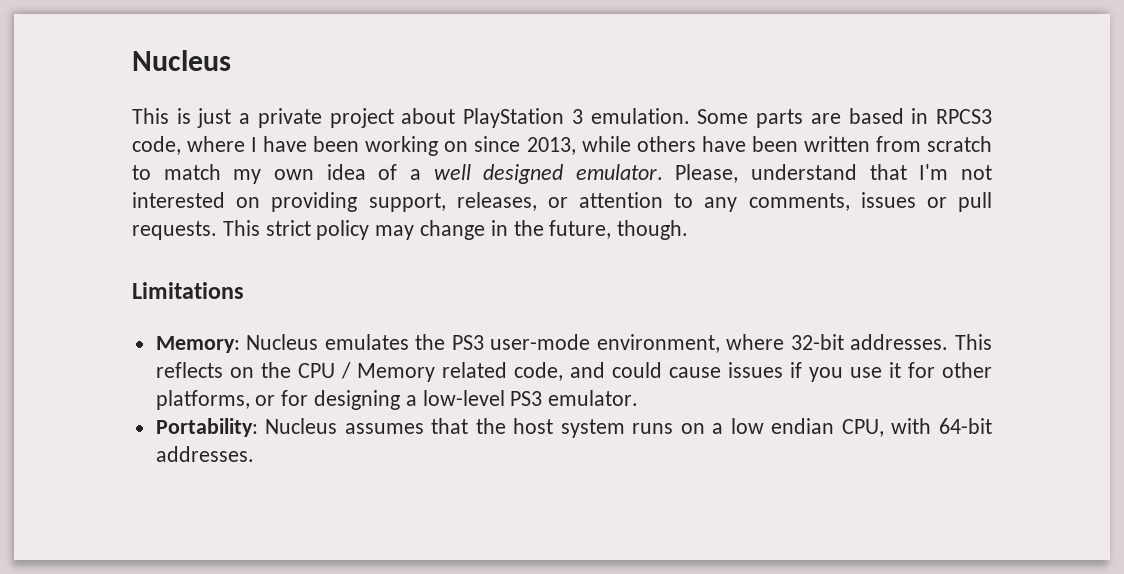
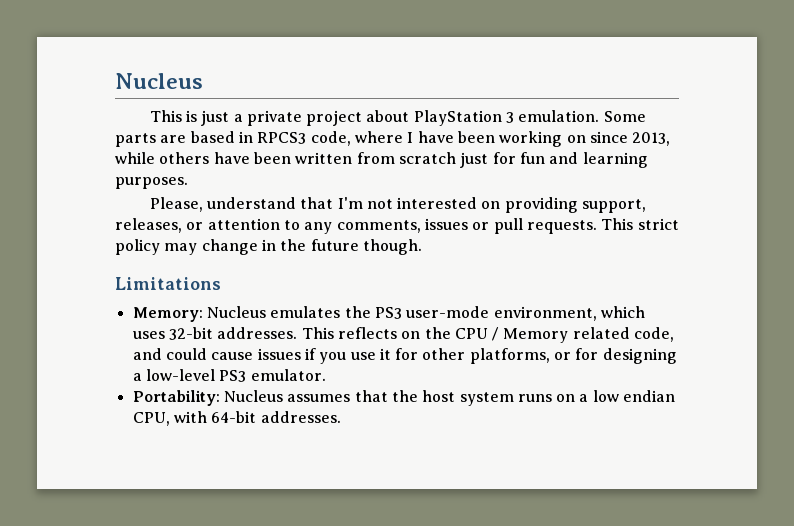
[132,164,663,184] to match my own idea of a well designed emulator. -> [460,152,648,168] [115,177,188,189] just for fun and learning purposes. //
[549,220,612,239] future, -> [310,239,359,251] future
[726,334,785,350] where -> [600,306,645,318] [132,331,165,339] which uses

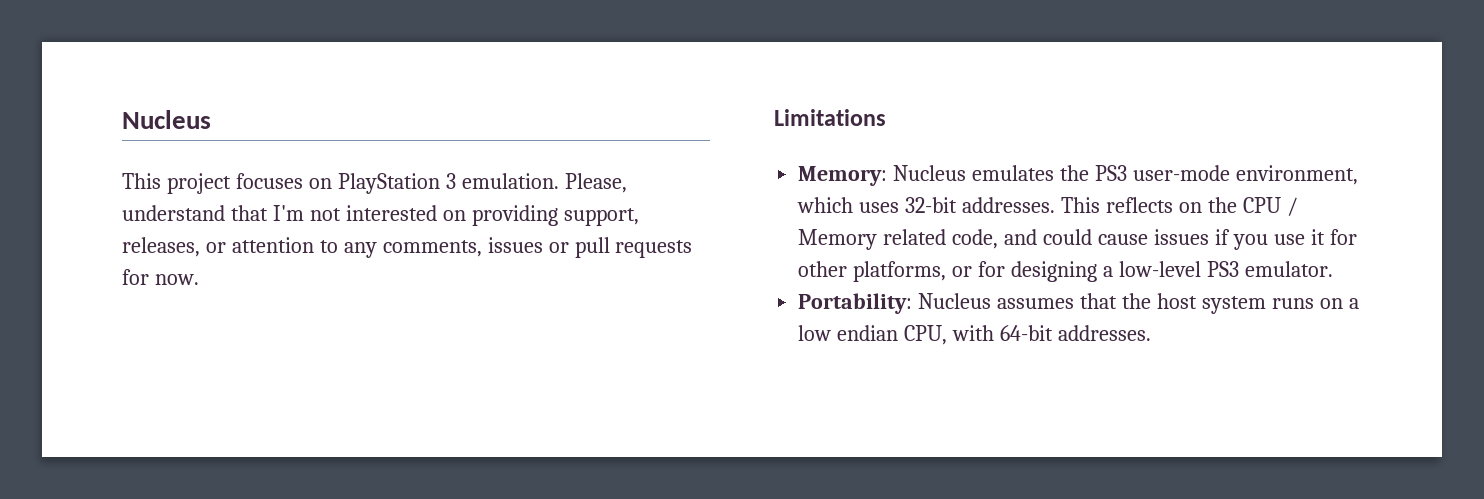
[185,110,646,126] [115,131,671,147] [115,152,648,168] [115,177,188,189] is just a private project about PlayStation 3 emulation. Some parts are based in RPCS3 code, where I have been working on since 2013, while others have been written from scratch just for fun and learning purposes. // -> [166,173,559,194] project focuses on PlayStation 3 emulation.
[526,218,679,234] [115,239,422,255] requests. This strict policy may change in the future though. -> [615,240,693,258] [122,269,199,285] requests for now.

